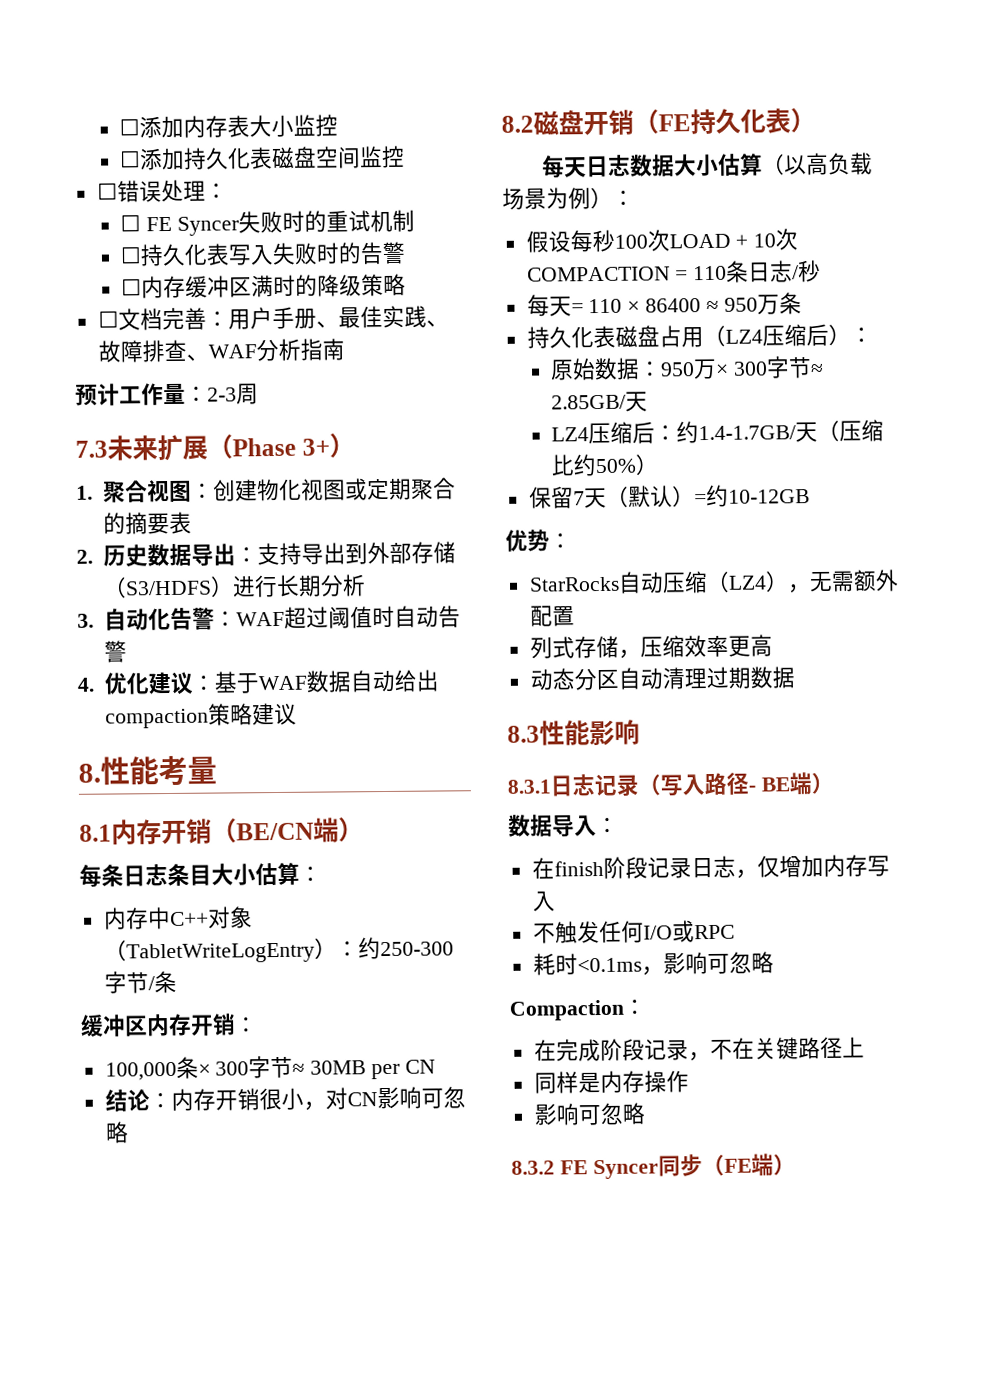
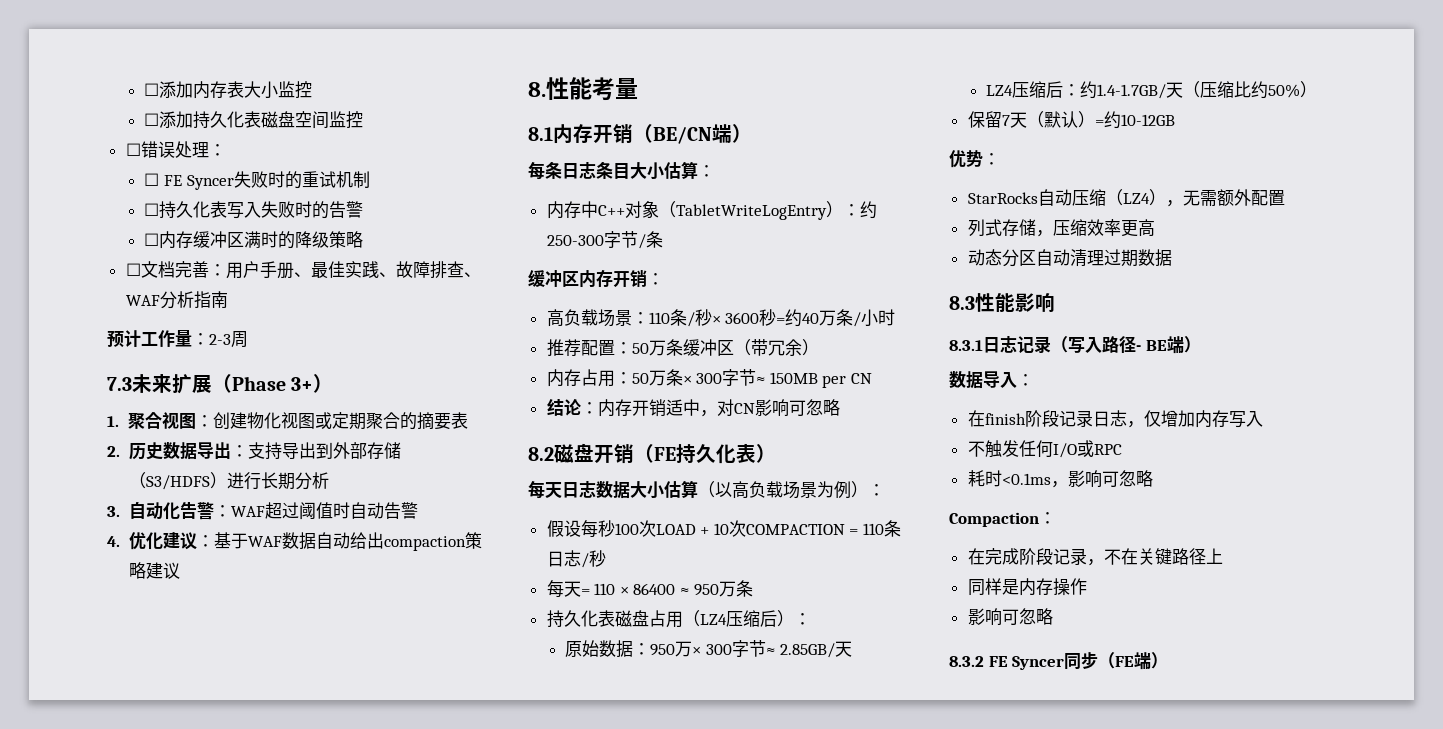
[104,1061,177,1081] 100,000 -> [546,309,896,327] [546,339,819,357] [546,369,666,387] 高负载场景：110条/秒× 3600秒=约40万条/小时 // 推荐配置：50万条缓冲区（带冗余） // 内存占用：50万
[310,1060,367,1075] 30MB -> [769,372,818,384] 150MB
[258,1087,304,1111] 很小 -> [665,399,700,416] 适中

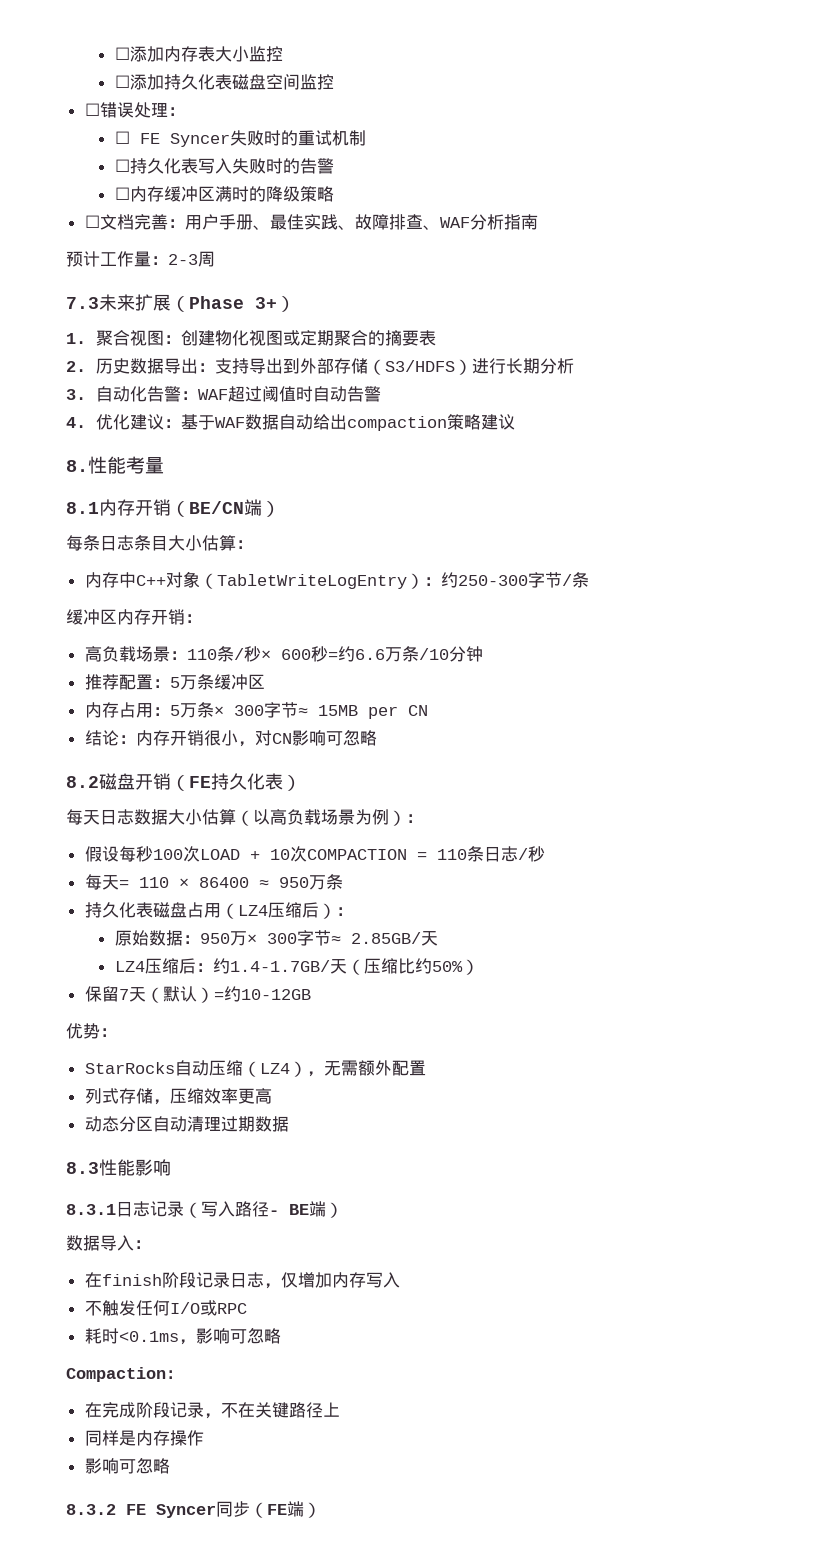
[725,312,760,324] 3600 -> [280,649,311,660] 600
[802,309,896,327] 40万条/小时 -> [354,646,483,662] 6.6万条/10分钟
[631,343,649,354] 50 -> [169,677,180,688] 5
[733,339,819,357] （带冗余） -> (265, 681) none
[631,373,649,384] 50 -> [169,705,180,716] 5
[769,372,818,384] 150MB -> [317,705,358,716] 15MB
[665,399,700,416] 适中 -> [203,730,238,746] 很小

